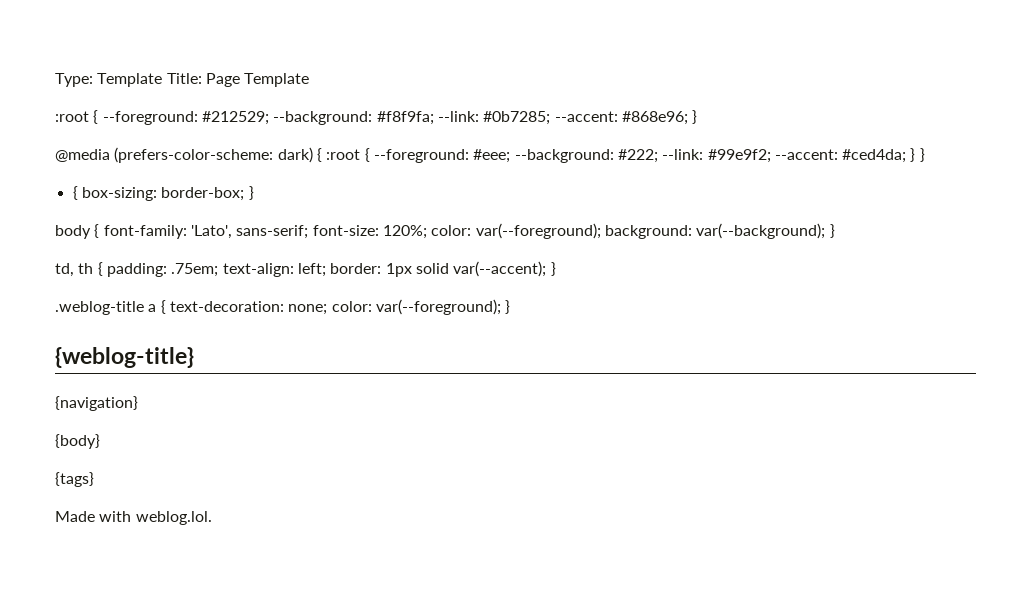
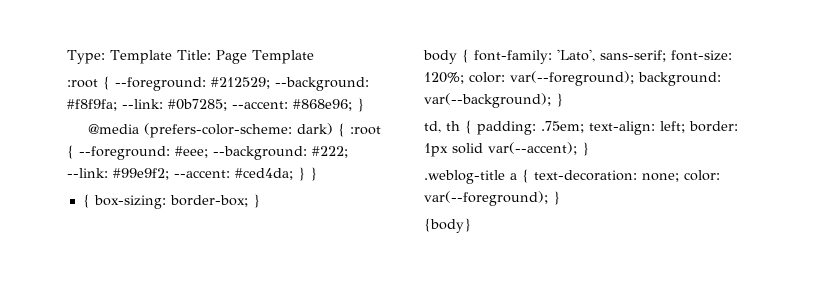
[55,347,194,368] [55,396,138,411] // {weblog-title} // {navigation} -> (560, 198) none
[55,472,94,487] [55,511,212,525] // {tags} // Made with weblog.lol. -> (471, 225) none

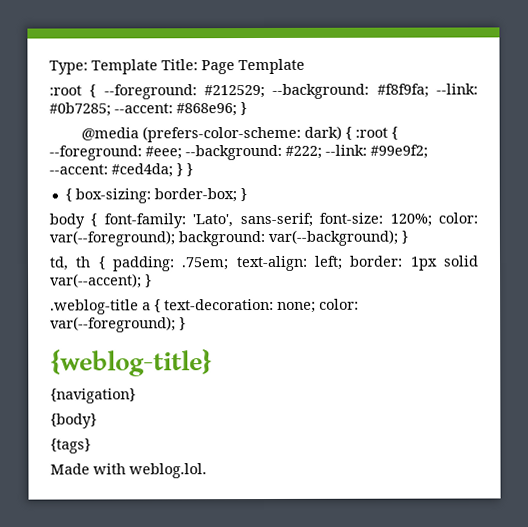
(560, 198) none -> [50,349,213,377] [50,388,136,404] // {weblog-title} // {navigation}
(471, 225) none -> [50,438,91,454] [50,463,207,479] // {tags} // Made with weblog.lol.

